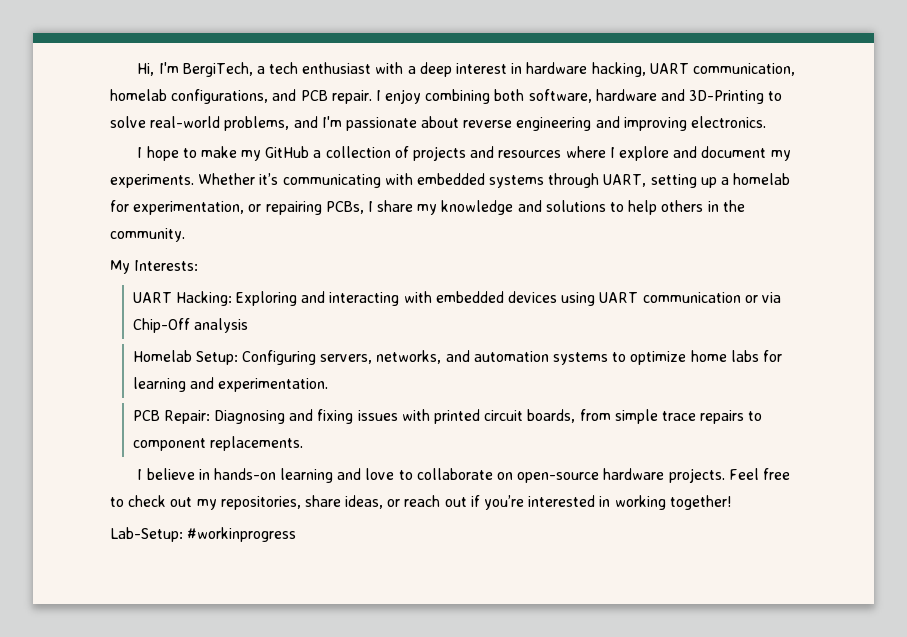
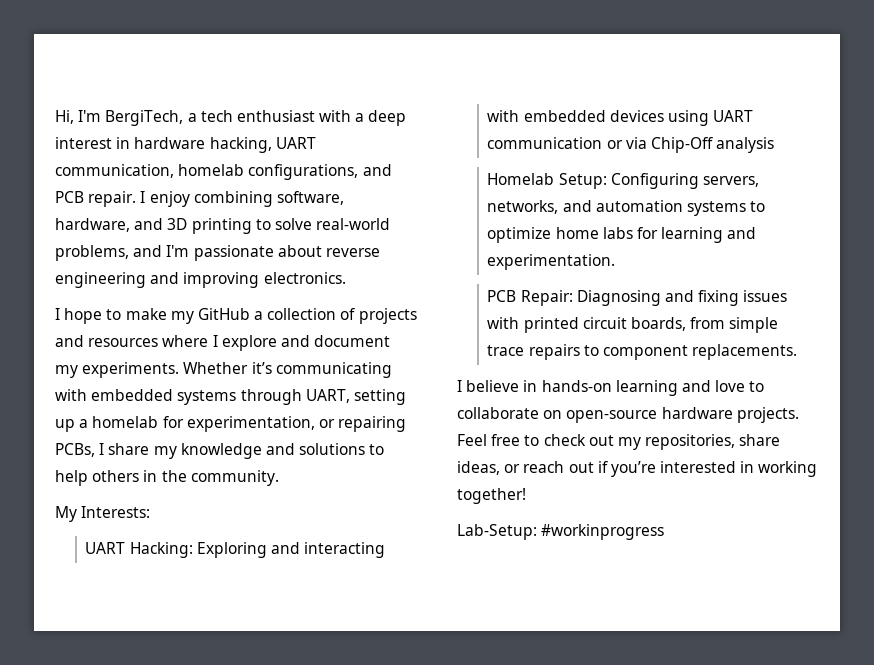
[494,89,765,104] both software, hardware and 3D-Printing -> [276,191,344,205] [55,218,252,234] software, hardware, and 3D printing

